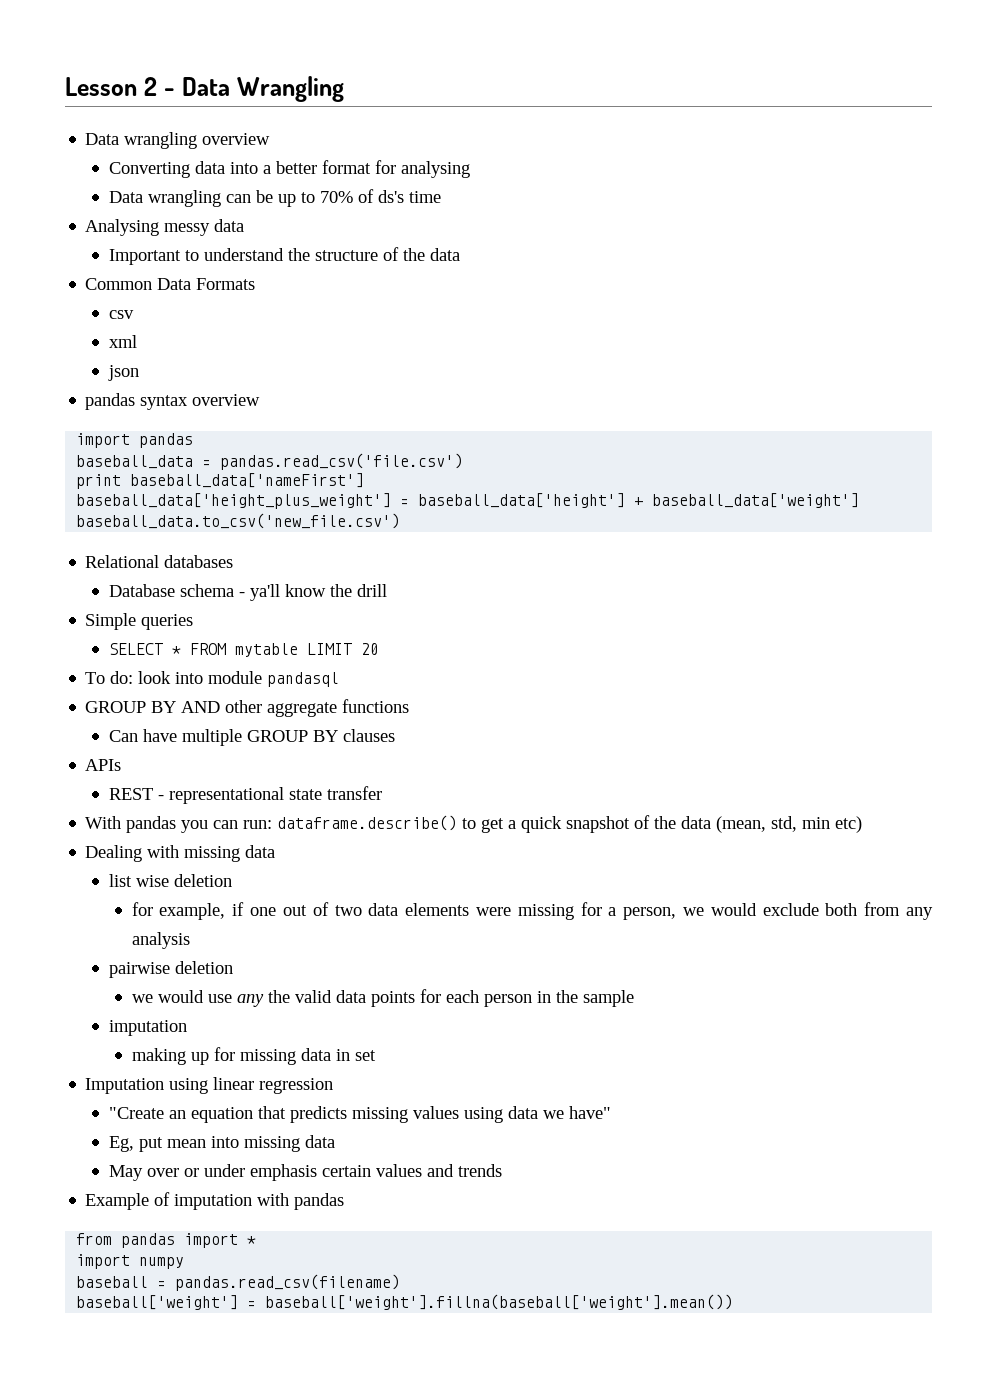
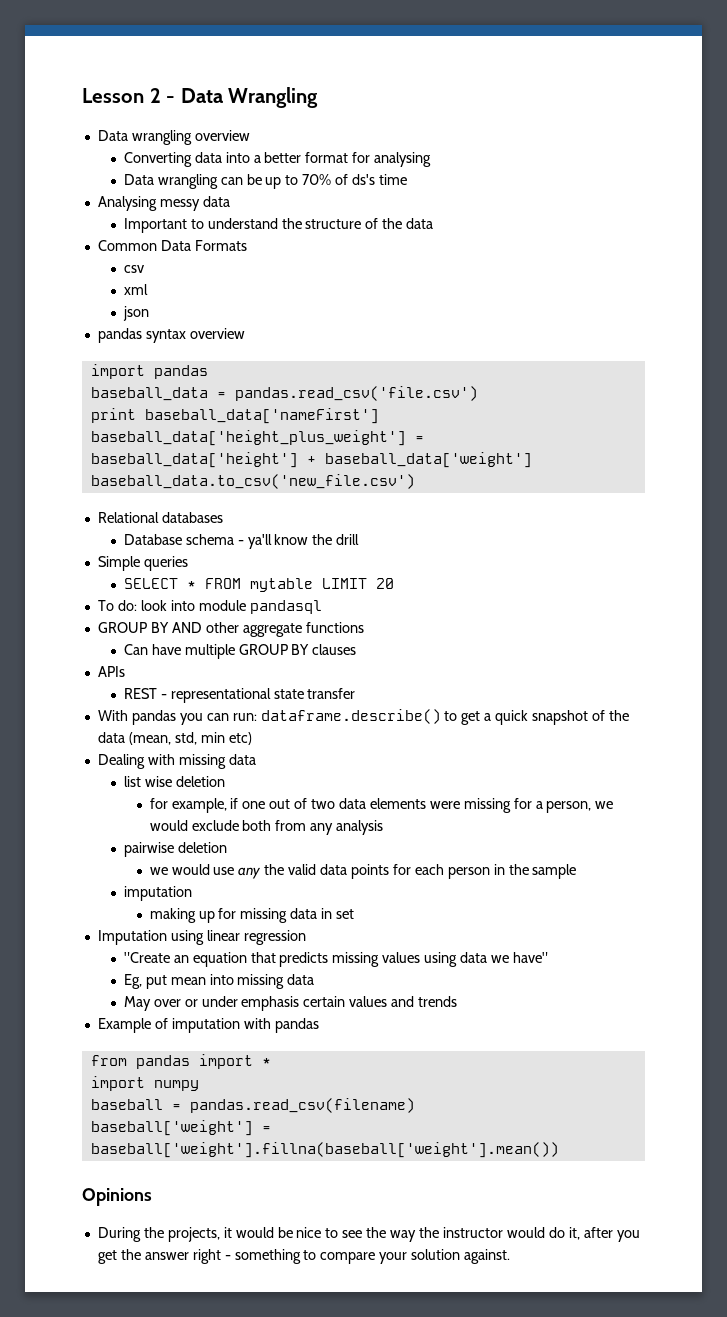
(734, 1302) none -> [82,1188,152,1206] [97,1227,640,1242] [97,1249,511,1264] // Opinions // During the projects, it would be nice to see the way the instructor would do it, after you get the answer right - something to compare your solution against.

